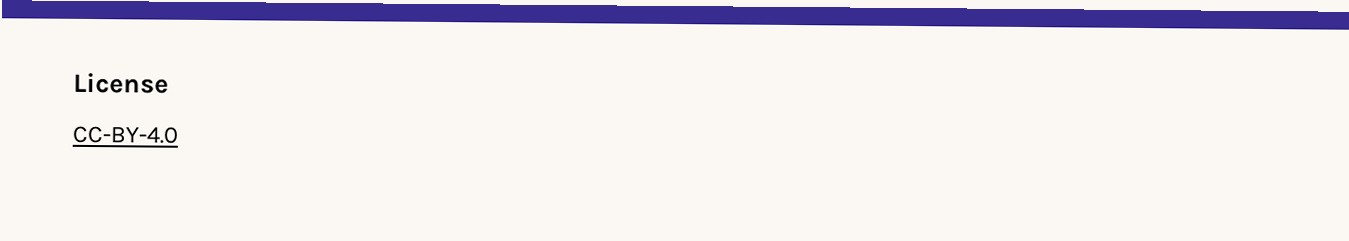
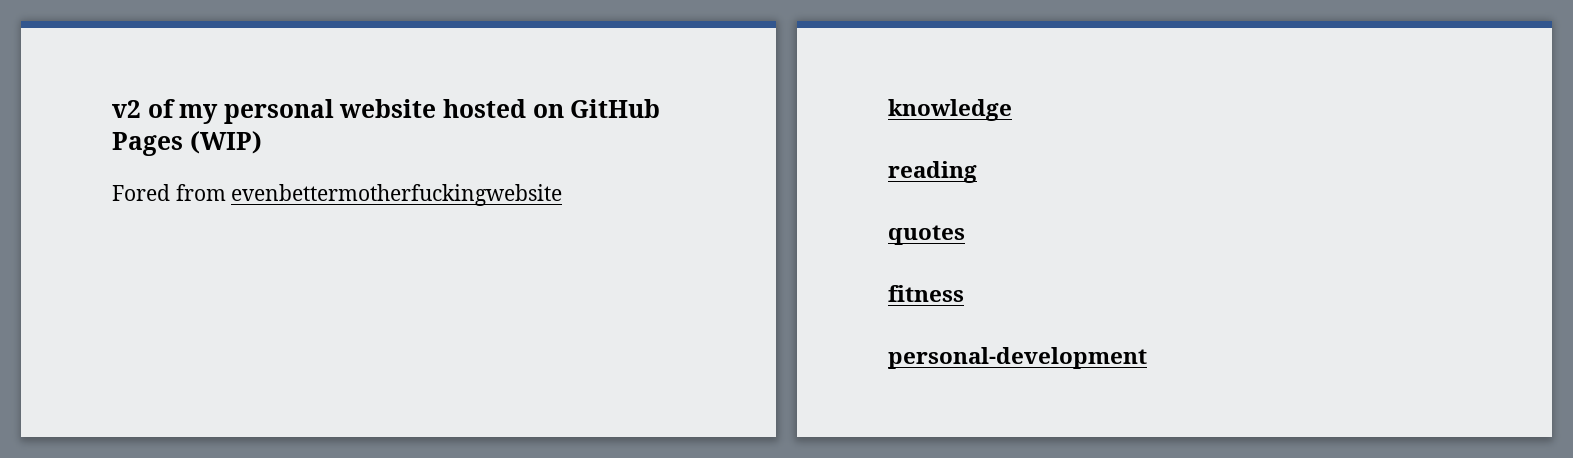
[73,72,169,94] [72,125,178,144] License // CC-BY-4.0 -> [112,99,661,124] [112,131,262,156] [112,184,563,206] [888,99,1012,121] [888,161,977,183] [888,225,965,245] [888,285,964,302] [888,347,1147,369] v2 of my personal website hosted on GitHub Pages (WIP) // Fored from evenbettermotherfuckingwebsite // knowledge // reading // quotes // fitness // personal-development

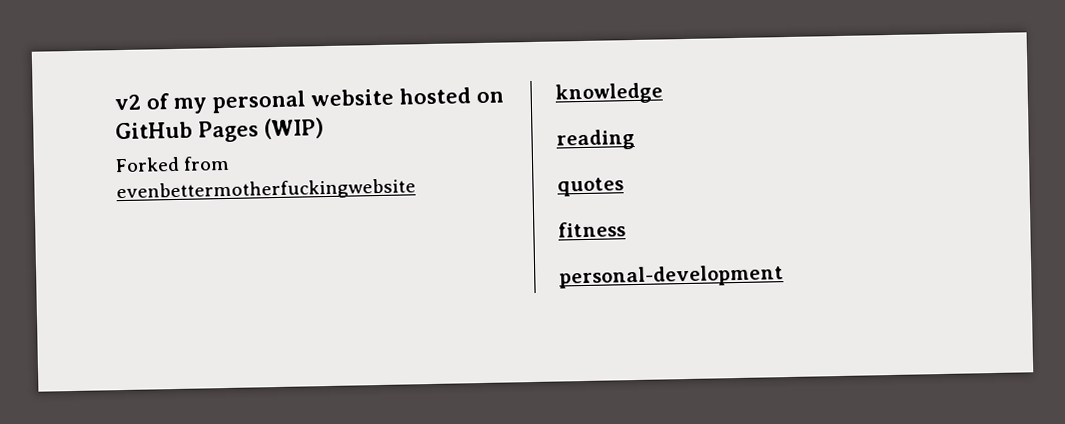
[112,184,170,201] Fored -> [115,156,180,173] Forked

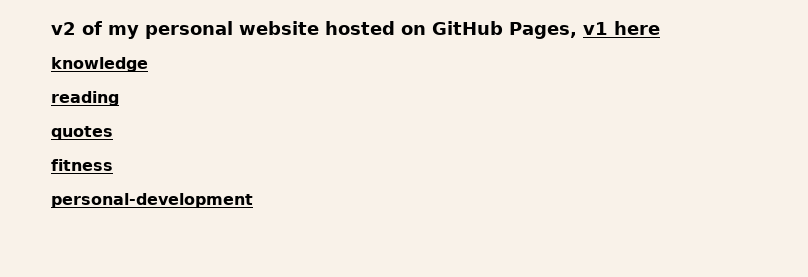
[198,117,324,143] [115,155,231,173] [116,178,416,203] Pages (WIP) // Forked from evenbettermotherfuckingwebsite -> [509,21,660,39] Pages, v1 here

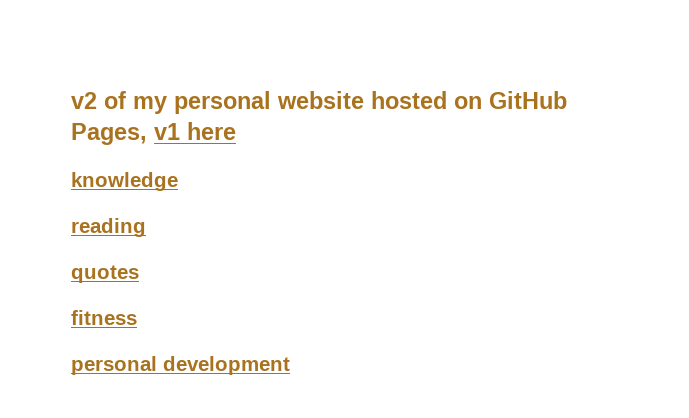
[51,193,253,208] personal-development -> [71,356,290,375] personal development

